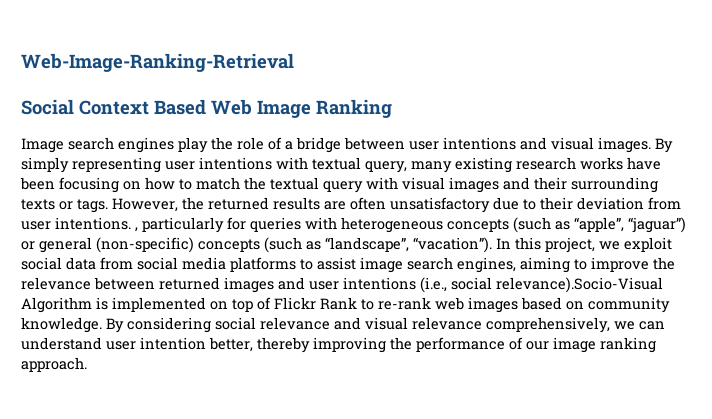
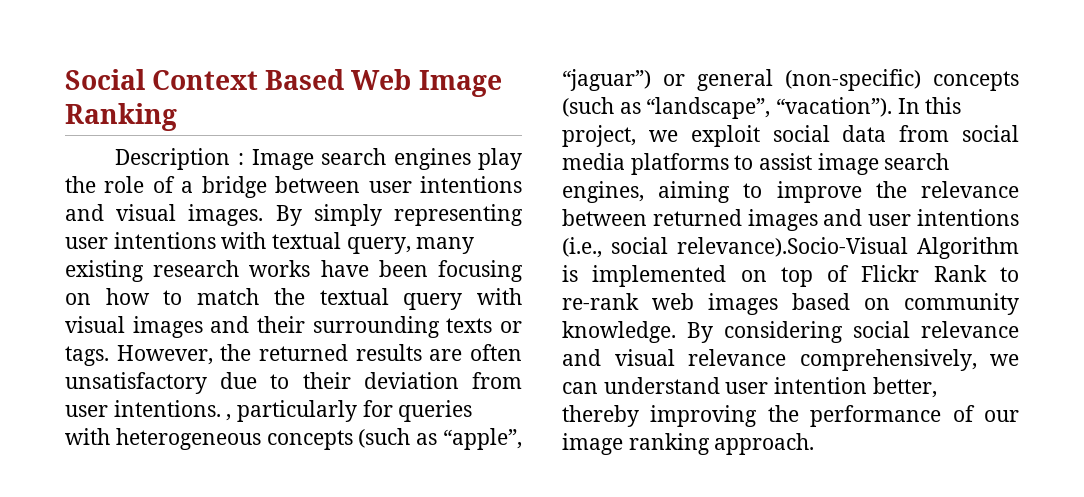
[21,53,294,72] Web-Image-Ranking-Retrieval // -> (65, 79) none
(392, 108) none -> [115,148,244,170] Description :

